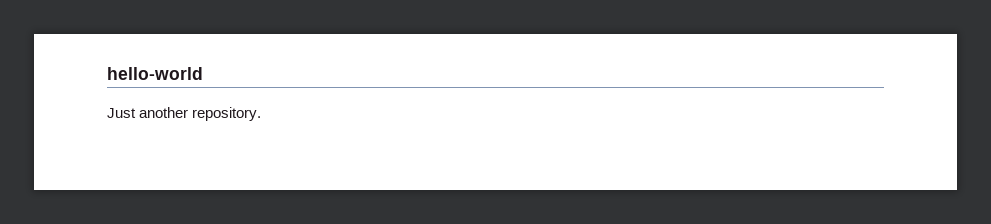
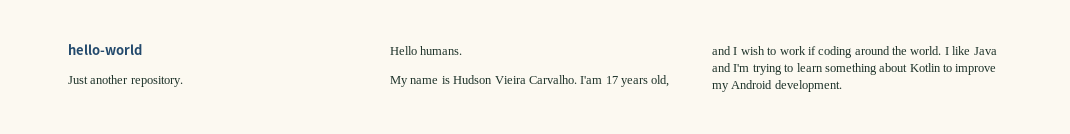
(262, 114) none -> [390,46,463,55] [390,75,670,87] [712,46,997,58] [712,63,997,75] [712,80,842,92] // Hello humans. // My name is Hudson Vieira Carvalho. I'am 17 years old, and I wish to work if coding around the world. I like Java and I'm trying to learn something about Kotlin to improve my Android development.

